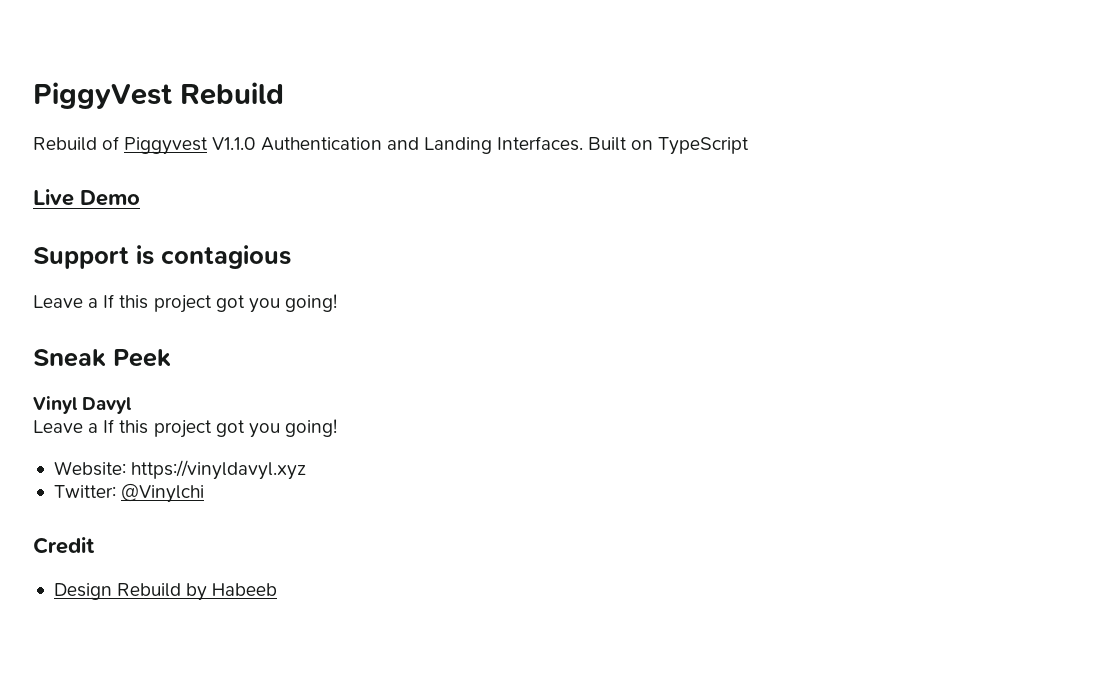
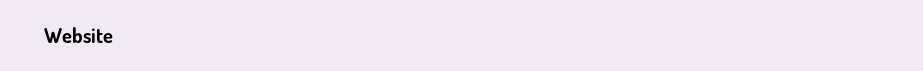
[33,82,284,109] [33,136,750,155] [33,189,140,206] [33,245,291,269] [33,294,337,313] [33,349,171,367] [33,396,133,414] [33,419,337,438] [53,460,307,480] [53,483,205,503] [33,537,95,554] [53,583,278,601] PiggyVest Rebuild // Rebuild of Piggyvest V1.1.0 Authentication and Landing Interfaces. Built on TypeScript // Live Demo // Support is contagious // Leave a If this project got you going! // Sneak Peek // Vinyl Davyl // Leave a If this project got you going! // Website: https://vinyldavyl.xyz // Twitter: @Vinylchi // Credit // Design Rebuild by Habeeb -> [44,27,113,43] Website

